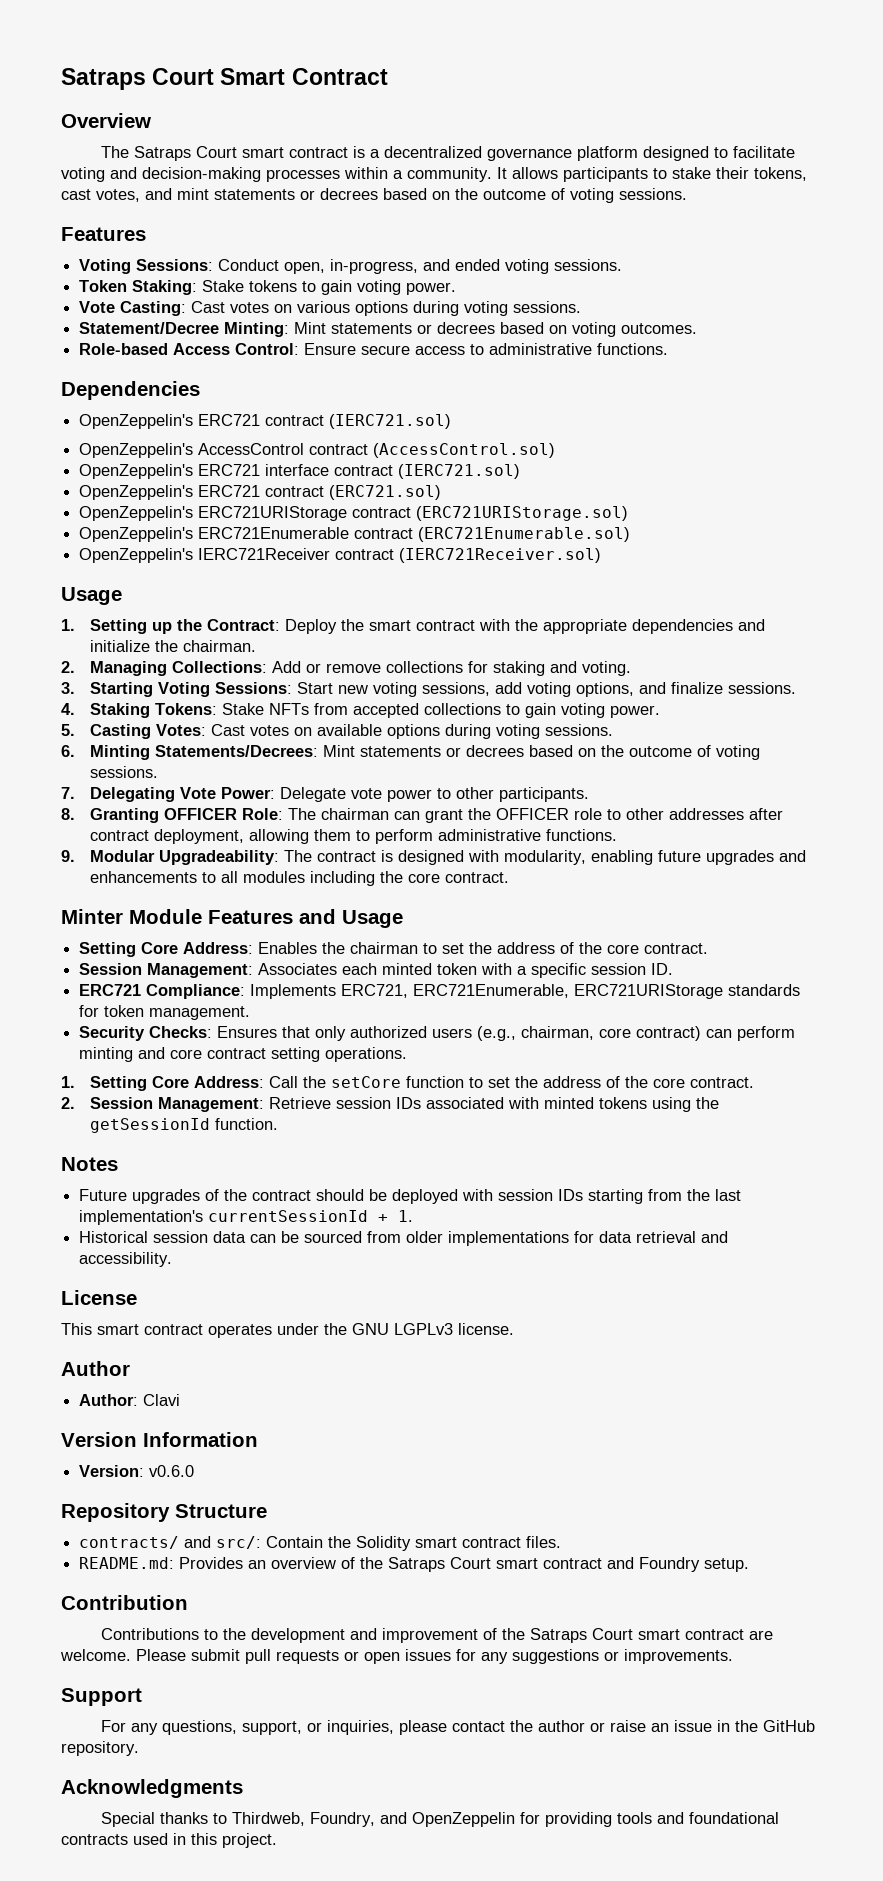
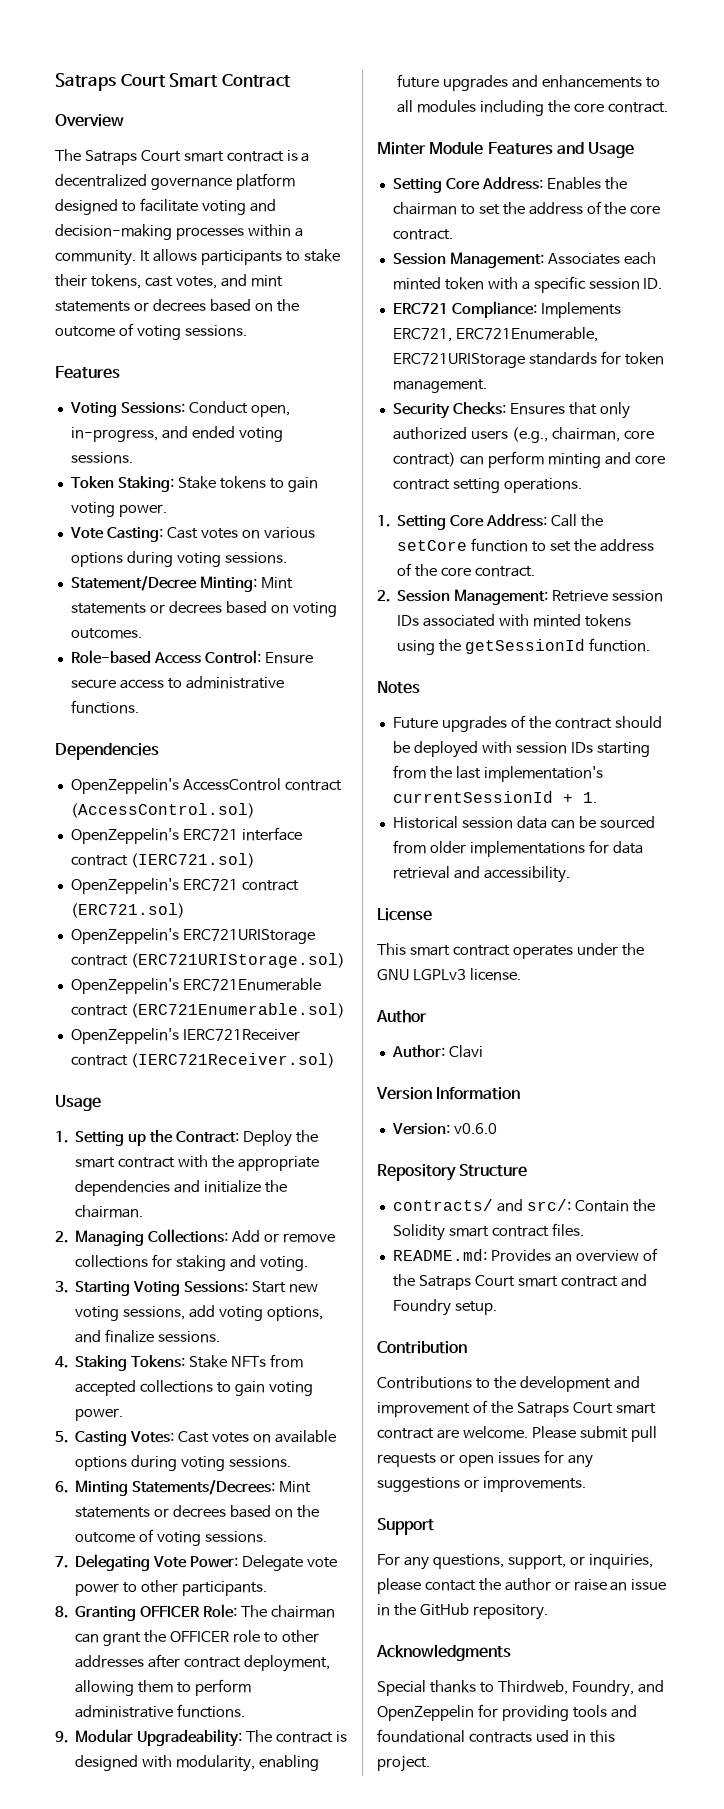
[79,414,452,429] // OpenZeppelin's ERC721 contract (IERC721.sol) -> (159, 751) none

